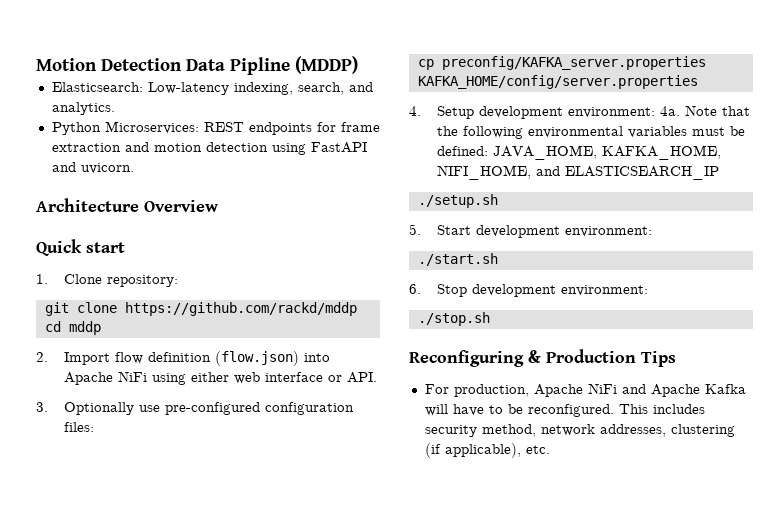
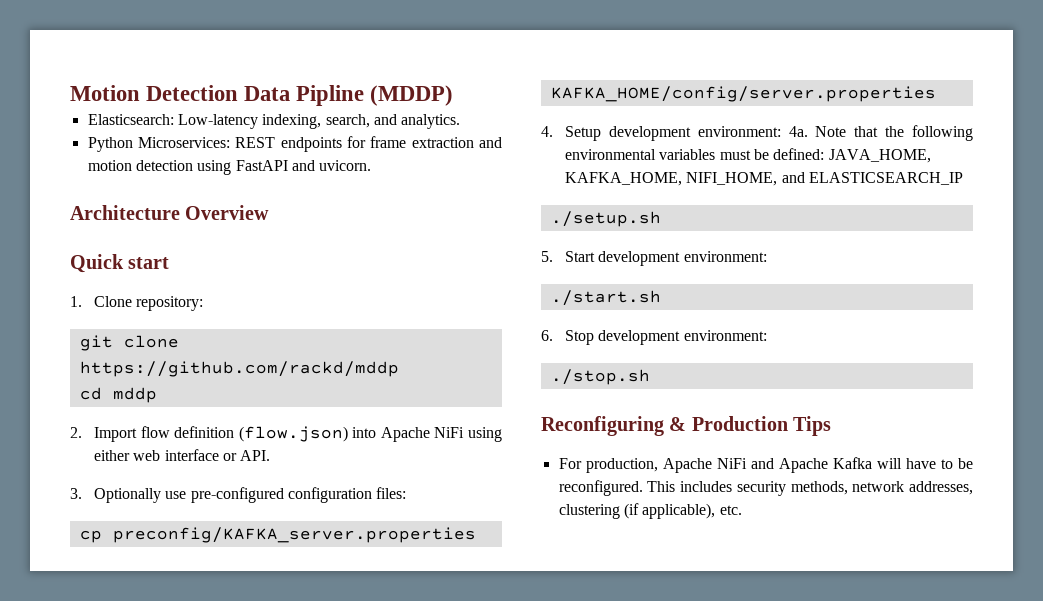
[481,424,536,437] method, -> [790,481,848,495] methods,

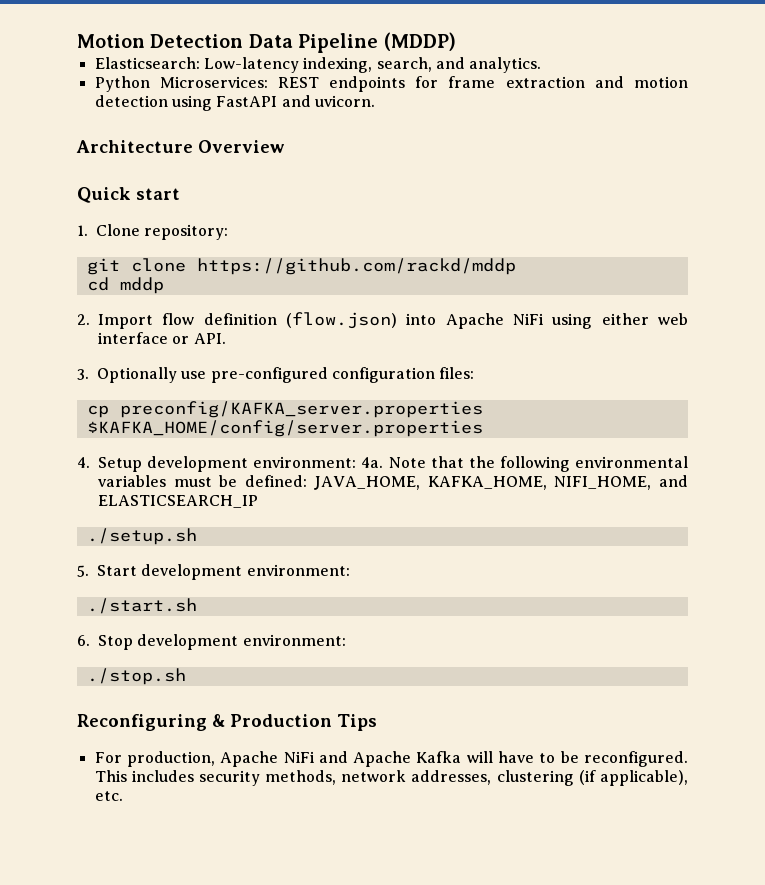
[296,85,365,106] Pipline -> [298,33,379,53] Pipeline
[550,86,936,102] KAFKA_HOME/config/server.properties -> [86,420,483,437] $KAFKA_HOME/config/server.properties

